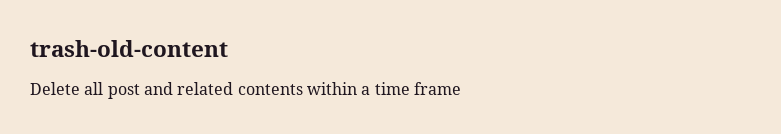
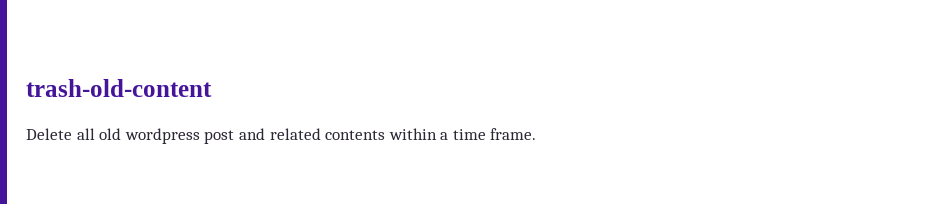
(104, 88) none -> [99,128,200,144] old wordpress
[413,82,461,95] frame -> [490,128,537,140] frame.

